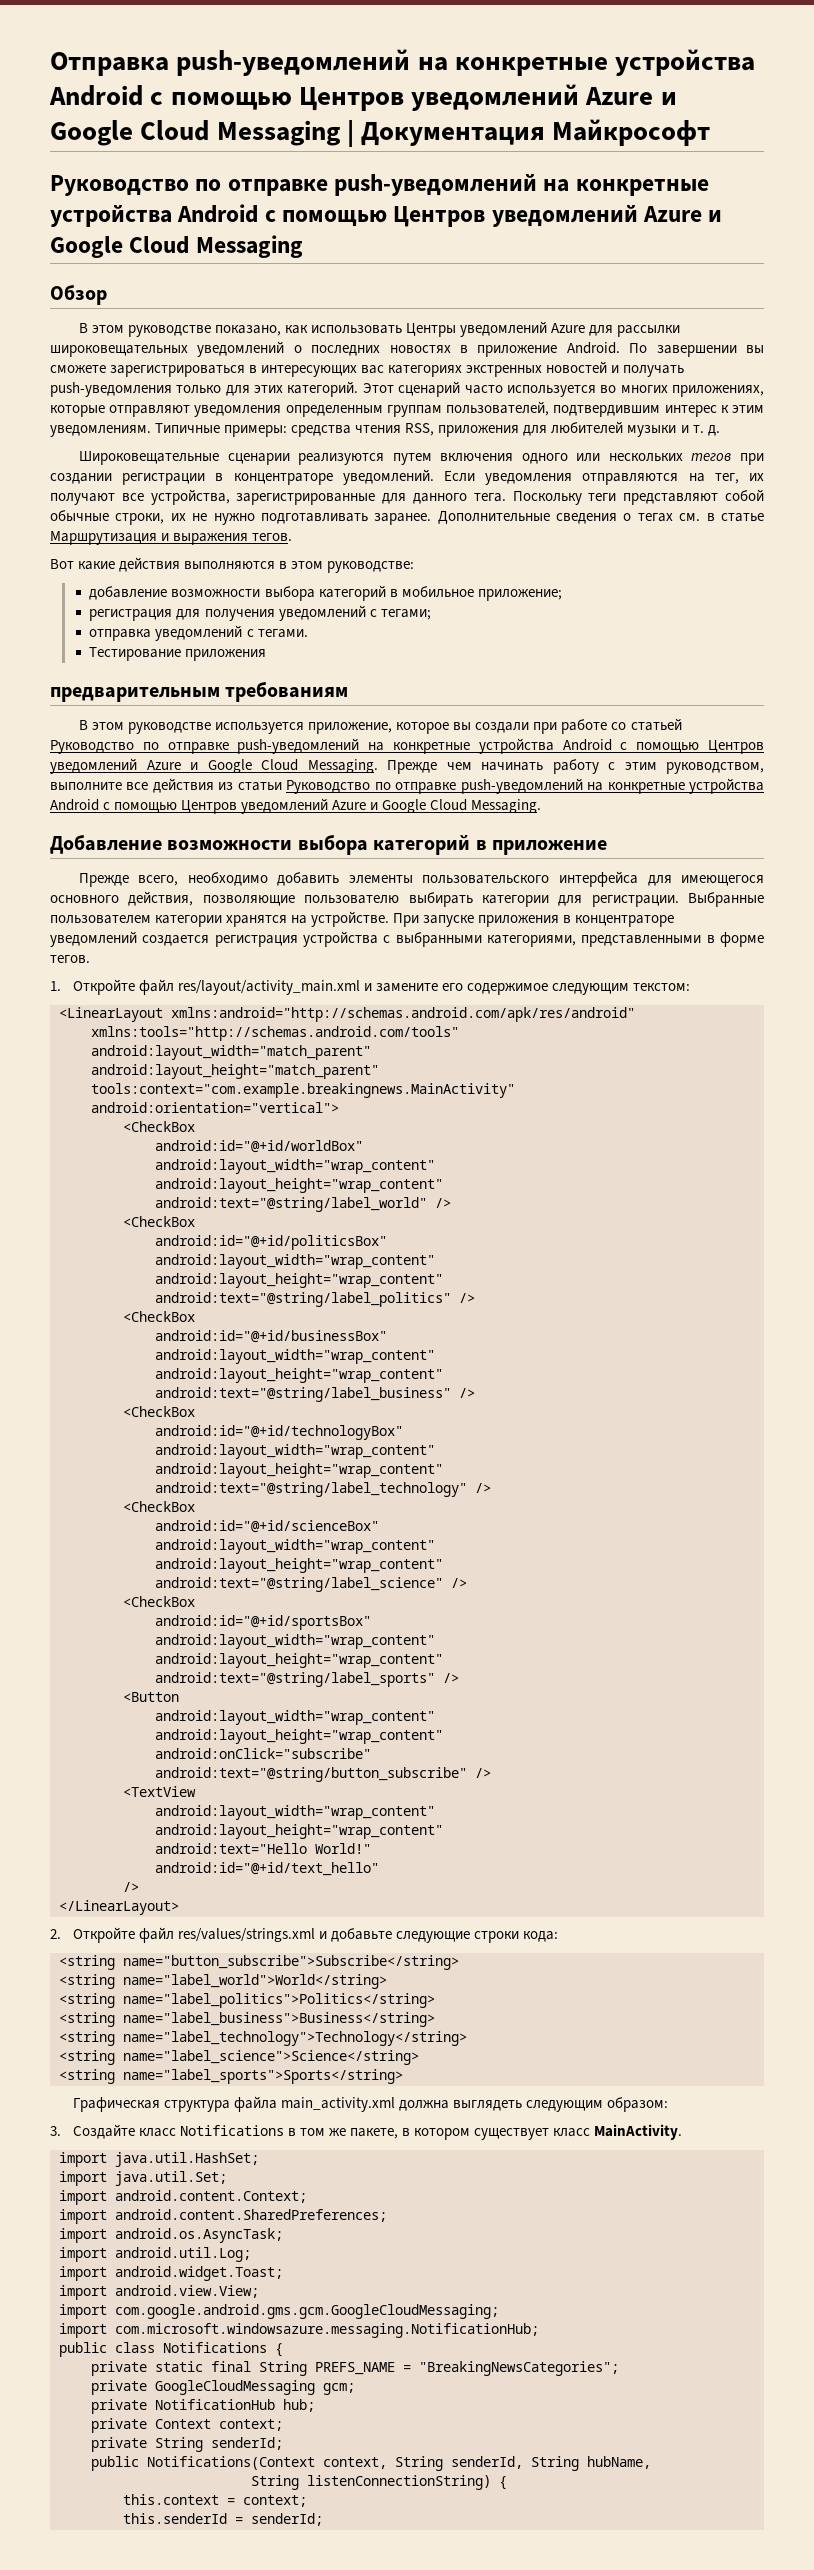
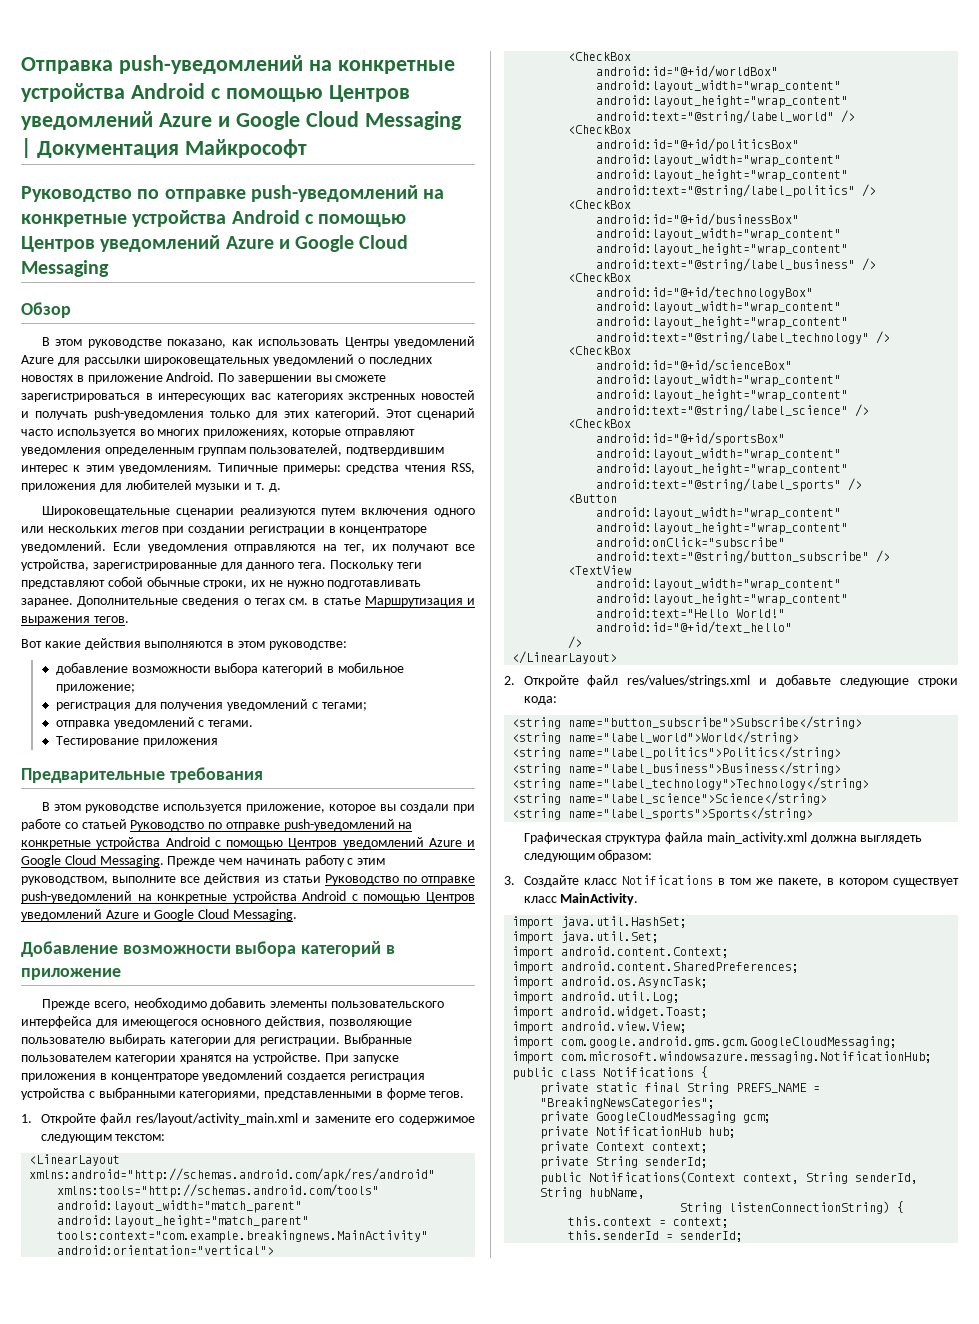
[50,681,349,702] предварительным требованиям -> [21,767,263,783] Предварительные требования

